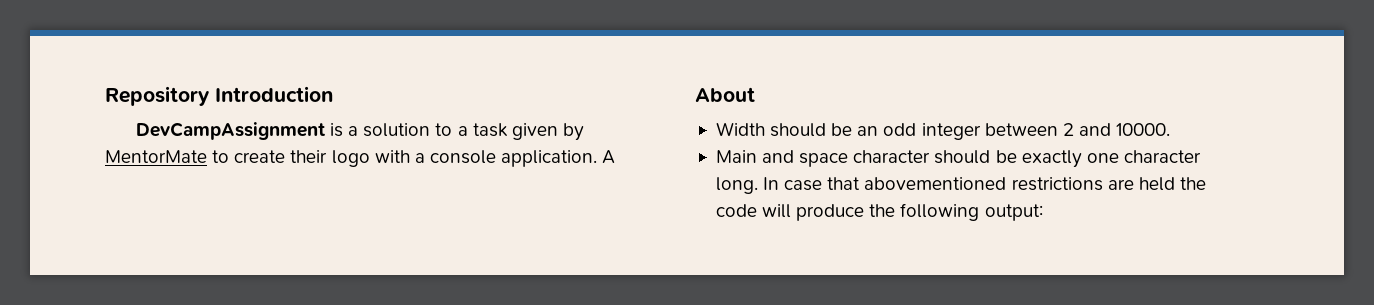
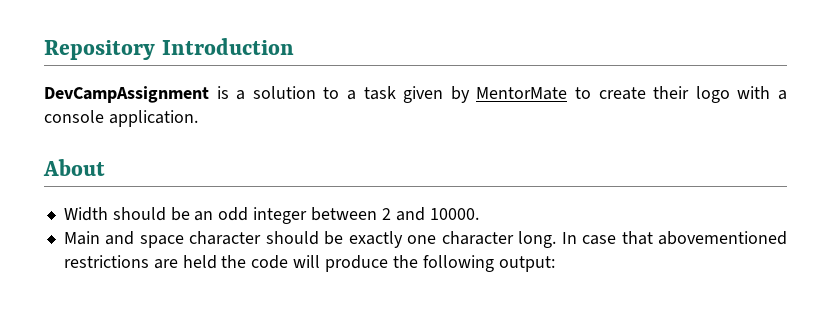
[602,150,616,164] A -> (198, 118) none

